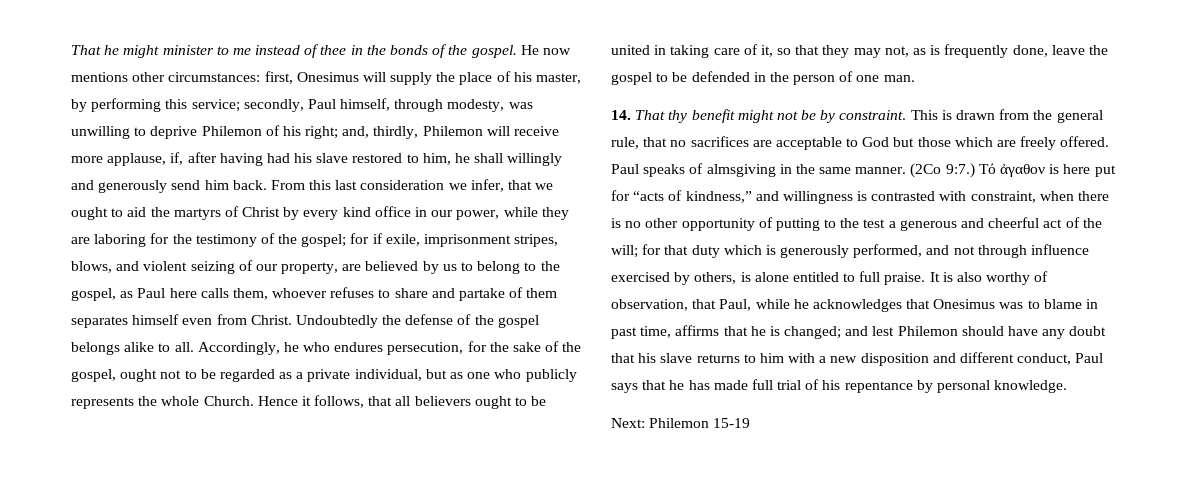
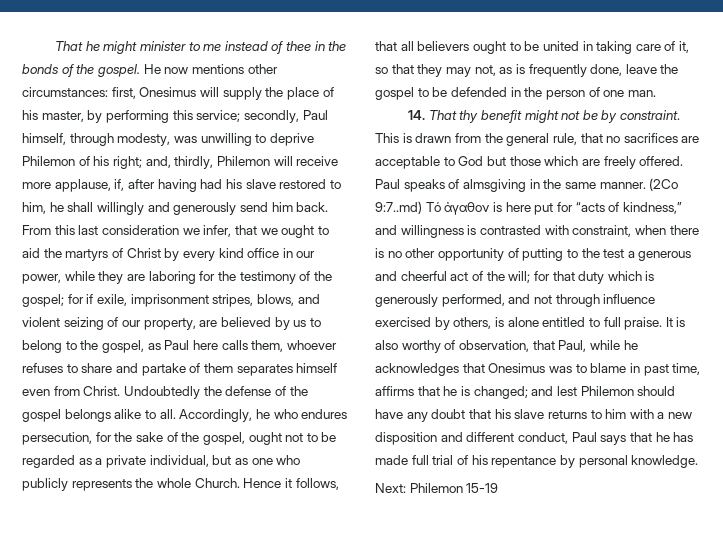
[945,163,975,178] 9:7.) -> [375,201,422,214] 9:7..md)

